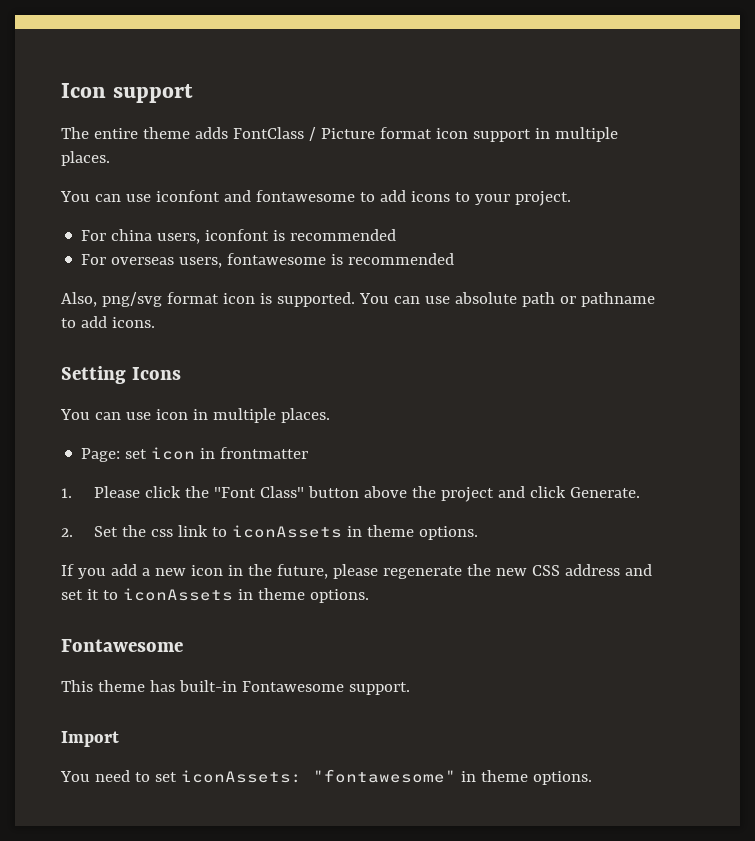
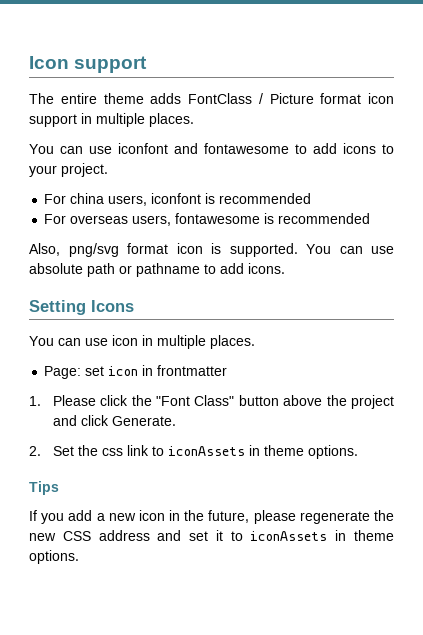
(479, 533) none -> [29,481,59,495] // Tips
[61,639,183,652] [61,680,410,695] [61,731,119,747] [60,769,592,785] // Fontawesome // This theme has built-in Fontawesome support. // Import // You need to set iconAssets: "fontawesome" in theme options. -> (79, 557) none

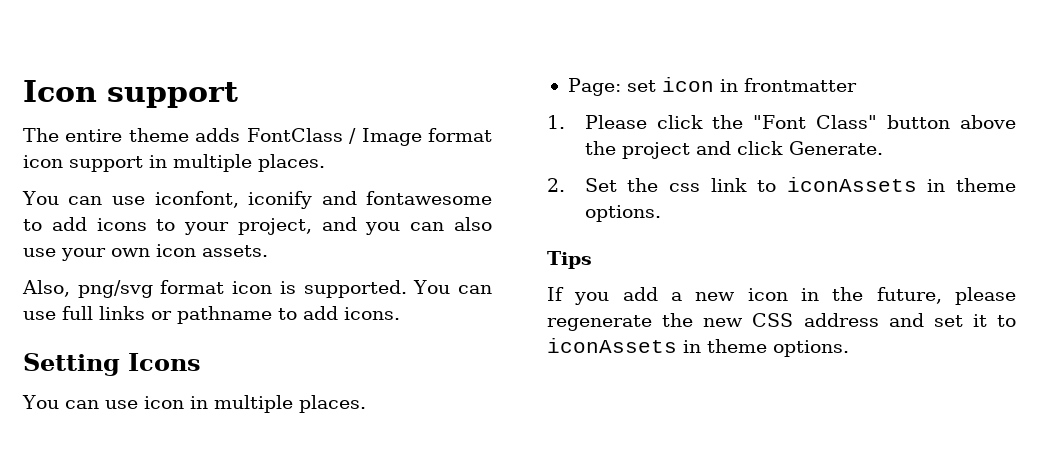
[269,93,314,104] Picture -> [361,128,422,146] Image
[118,143,168,154] iconfont -> [154,191,312,209] iconfont, iconify
[61,163,108,177] [44,193,312,206] [44,213,371,226] project. // For china users, iconfont is recommended // For overseas users, fontawesome is recommended -> [237,217,492,235] [23,244,268,261] project, and you can also use your own icon assets.
[29,263,115,277] absolute path -> [62,306,145,320] full links

